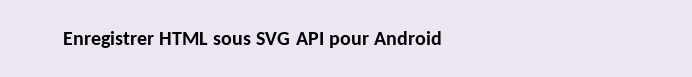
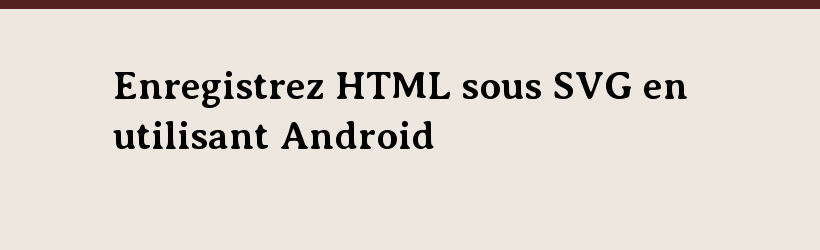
[63,31,154,48] Enregistrer -> [113,71,324,108] Enregistrez
[295,32,369,48] API pour -> [643,80,689,99] [113,121,269,149] en utilisant

